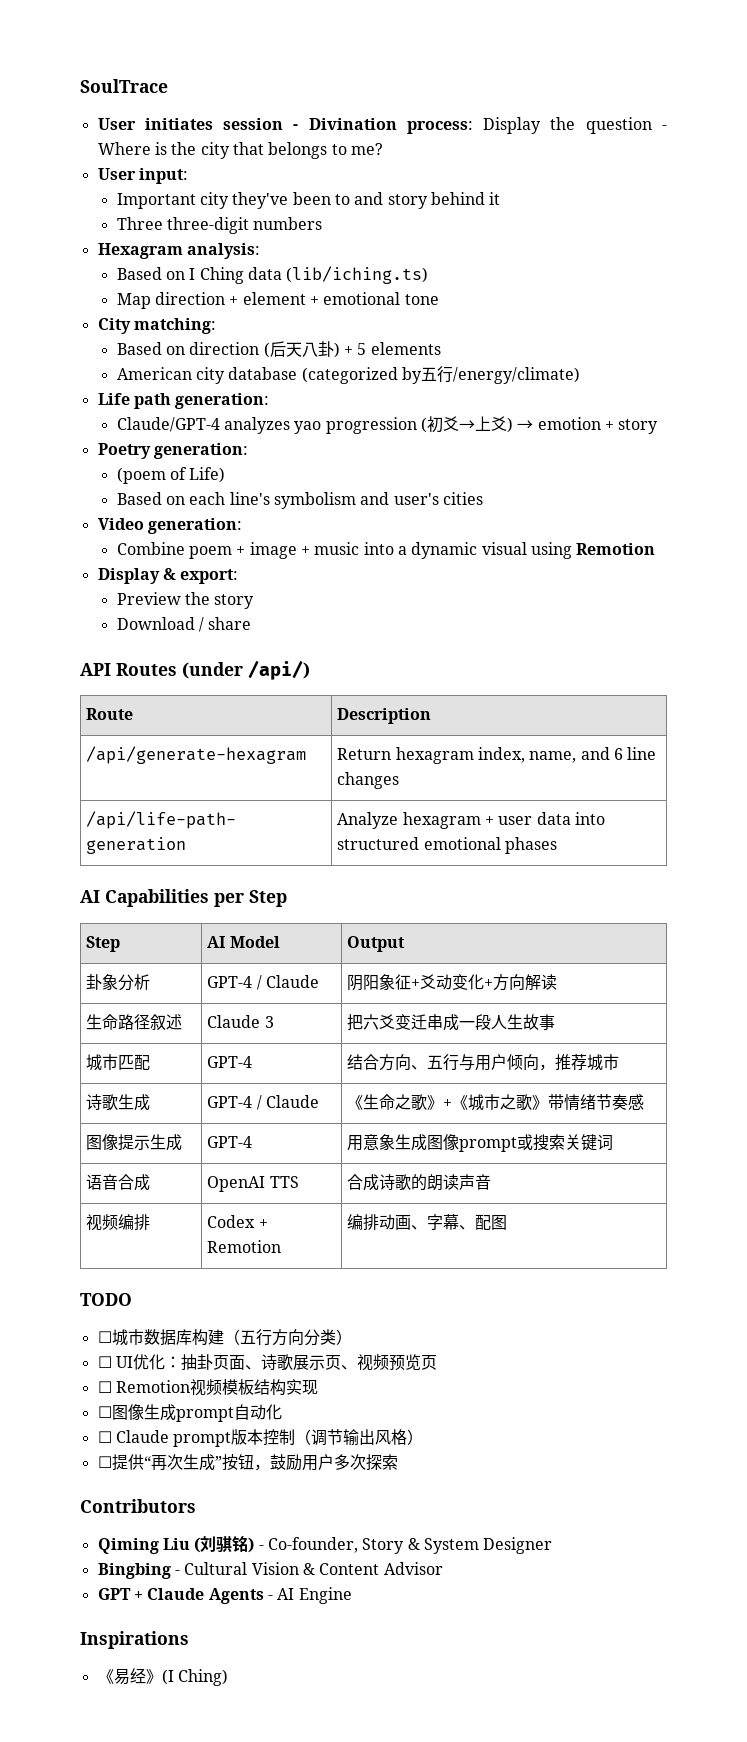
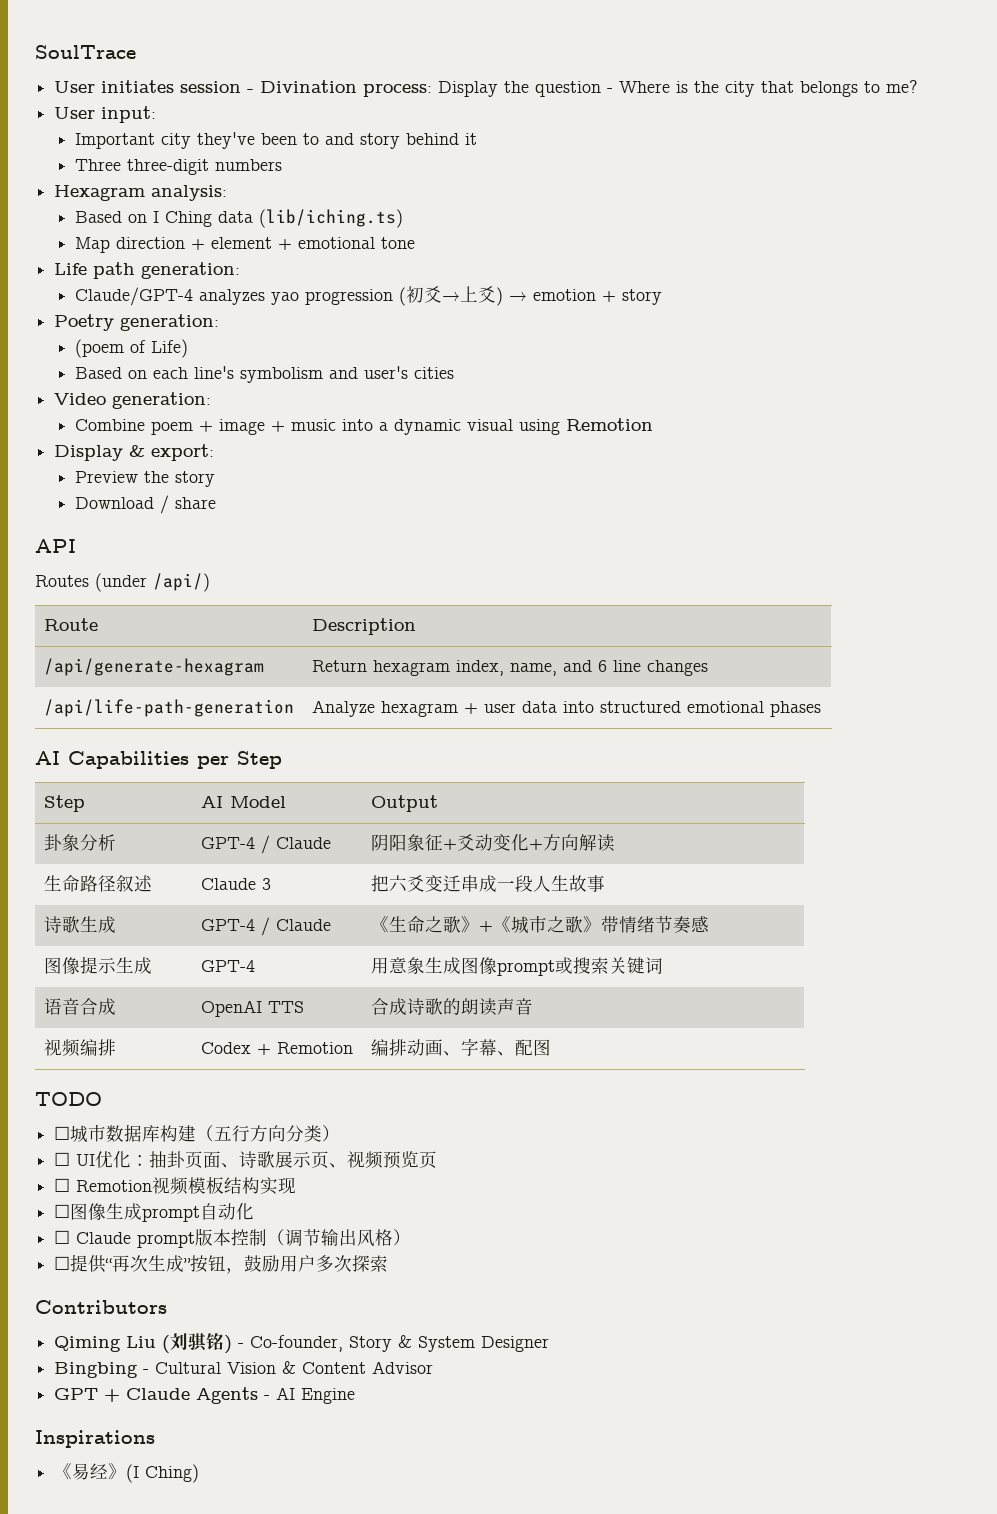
[97,318,216,334] [116,341,441,358] [116,366,580,384] // City matching: // Based on direction (后天八卦) + 5 elements // American city database (categorized by五行/energy/climate) -> (416, 243) none
(111, 669) none -> (76, 546) //
[86,1054,151,1071] [207,1056,253,1068] [347,1054,620,1071] // 城市匹配 | GPT-4 | 结合方向、五行与用户倾向，推荐城市 -> (605, 883) none

